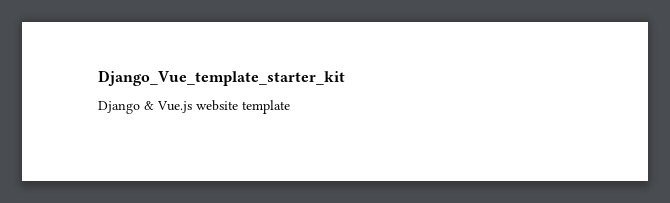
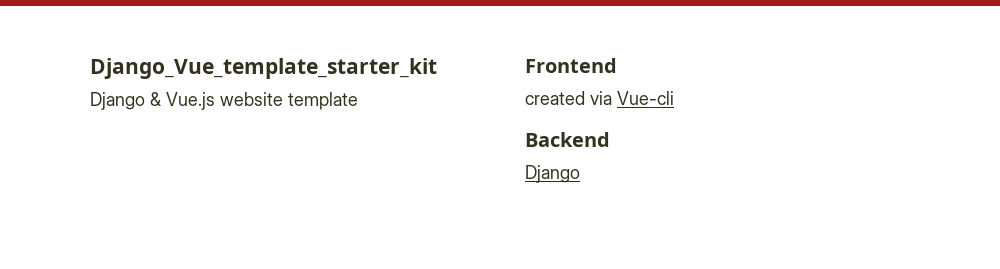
(290, 107) none -> [525,58,617,73] [525,91,674,105] [525,132,610,147] [525,165,580,183] // Frontend // created via Vue-cli // Backend // Django

